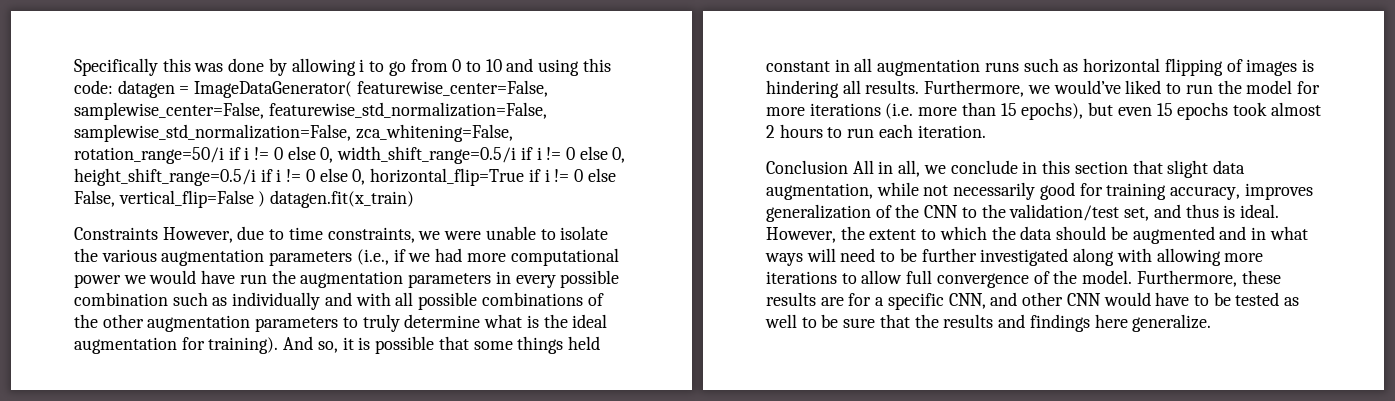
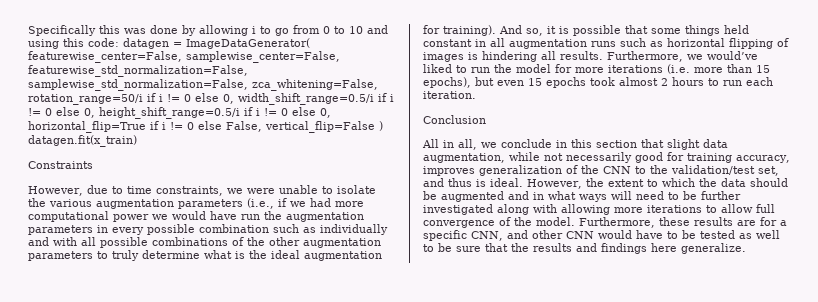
(158, 233) none -> (93, 165) //
(848, 167) none -> (486, 119) //

